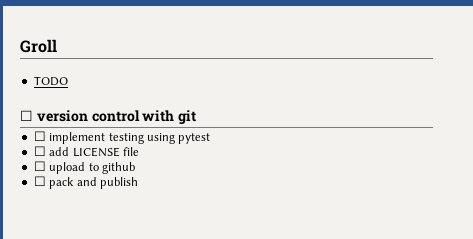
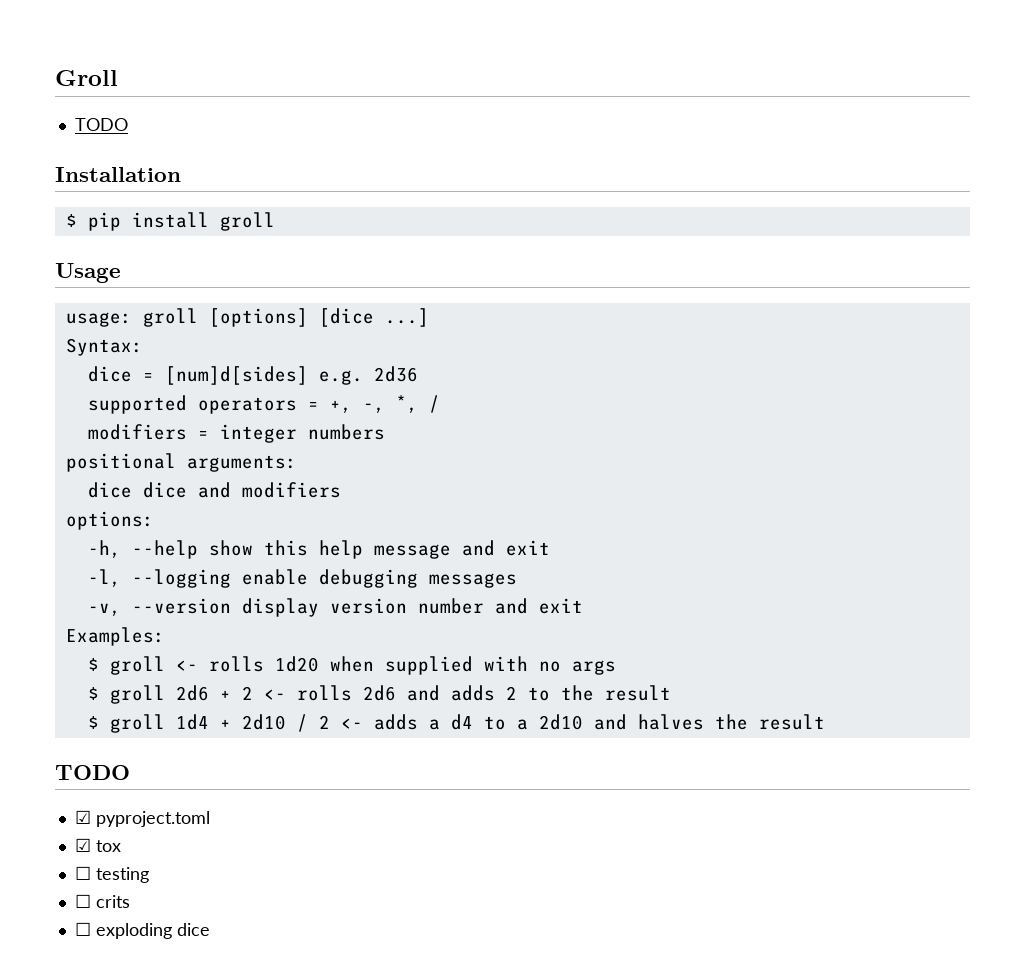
[20,110,197,124] [33,131,106,144] ☐ version control with git // ☐ implement -> [55,167,181,182] [65,212,275,231] [55,263,121,283] [65,308,429,327] [65,338,143,356] [87,366,418,385] [87,395,440,414] [87,424,385,443] [65,453,297,472] [87,482,341,498] [65,511,154,530] [87,540,550,559] [87,569,517,588] [87,598,583,617] [65,627,165,646] [87,656,616,675] [87,685,671,704] [87,714,825,733] [55,765,130,780] [74,810,210,827] [74,838,121,852] [74,866,91,880] Installation // $ pip install groll // Usage // usage: groll [options] [dice ...] // Syntax: // dice = [num]d[sides] e.g. 2d36 // supported operators = +, -, *, / // modifiers = integer numbers // positional arguments: // dice dice and modifiers // options: // -h, --help show this help message and exit // -l, --logging enable debugging messages // -v, --version display version number and exit // Examples: // $ groll <- rolls 1d20 when supplied with no args // $ groll 2d6 + 2 <- rolls 2d6 and adds 2 to the result // $ groll 1d4 + 2d10 / 2 <- adds a d4 to a 2d10 and halves the result // TODO // ☑ pyproject.toml // ☑ tox // ☐
[146,133,211,144] [33,146,139,157] [33,161,135,174] [33,176,138,189] using pytest // ☐ add LICENSE file // ☐ upload to github // ☐ pack and publish -> [74,894,130,908] [74,922,210,939] // ☐ crits // ☐ exploding dice

